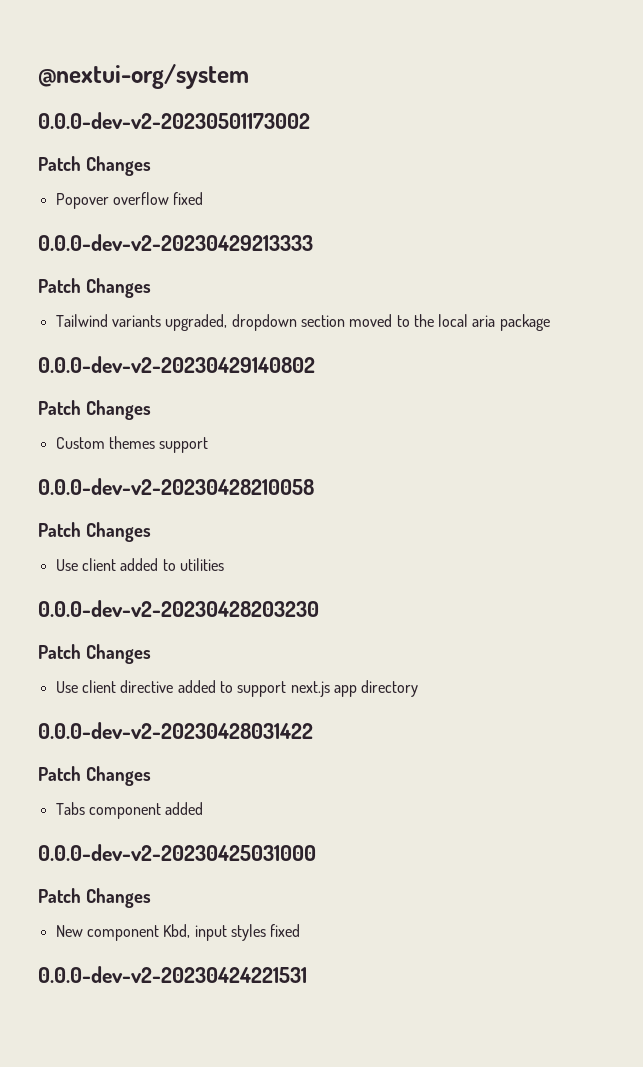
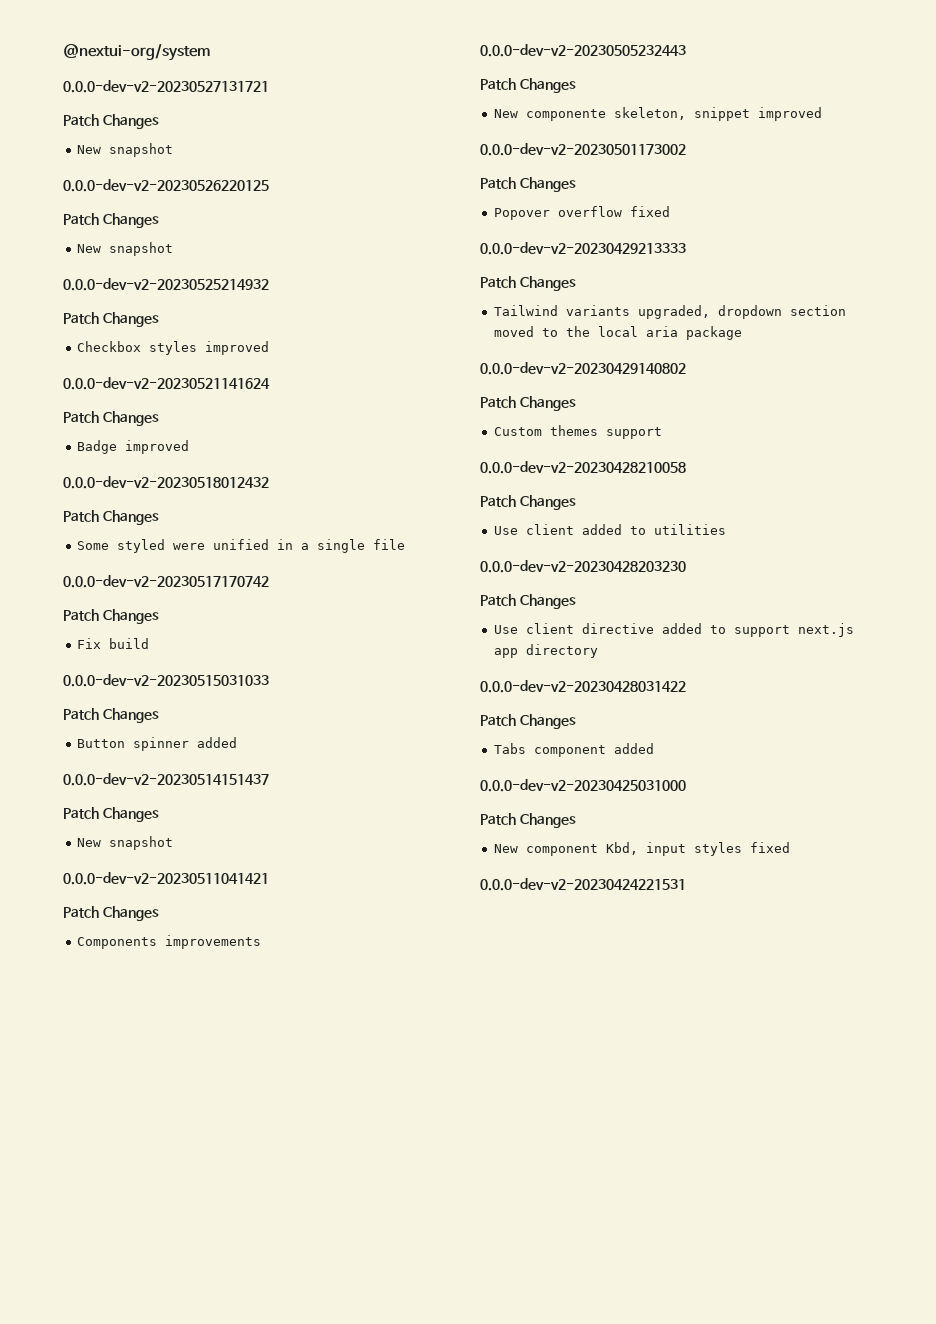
(249, 76) none -> [63,80,269,93] [63,114,159,129] [76,143,173,157] [63,179,269,192] [63,213,159,228] [76,242,173,256] [63,278,269,291] [63,312,159,327] [76,341,269,355] [63,377,270,390] [63,411,159,426] [76,440,189,454] [63,476,269,489] [63,510,159,525] [76,539,405,553] [63,575,269,588] [63,609,159,624] [76,638,149,649] [63,674,269,687] [63,708,159,723] [76,737,237,751] [63,773,269,786] [63,807,159,822] [76,836,173,850] [63,872,269,885] [63,906,159,921] [76,935,261,949] [480,44,686,57] [480,78,576,93] [493,107,822,121] // 0.0.0-dev-v2-20230527131721 // Patch Changes // New snapshot // 0.0.0-dev-v2-20230526220125 // Patch Changes // New snapshot // 0.0.0-dev-v2-20230525214932 // Patch Changes // Checkbox styles improved // 0.0.0-dev-v2-20230521141624 // Patch Changes // Badge improved // 0.0.0-dev-v2-20230518012432 // Patch Changes // Some styled were unified in a single file // 0.0.0-dev-v2-20230517170742 // Patch Changes // Fix build // 0.0.0-dev-v2-20230515031033 // Patch Changes // Button spinner added // 0.0.0-dev-v2-20230514151437 // Patch Changes // New snapshot // 0.0.0-dev-v2-20230511041421 // Patch Changes // Components improvements // 0.0.0-dev-v2-20230505232443 // Patch Changes // New componente skeleton, snippet improved

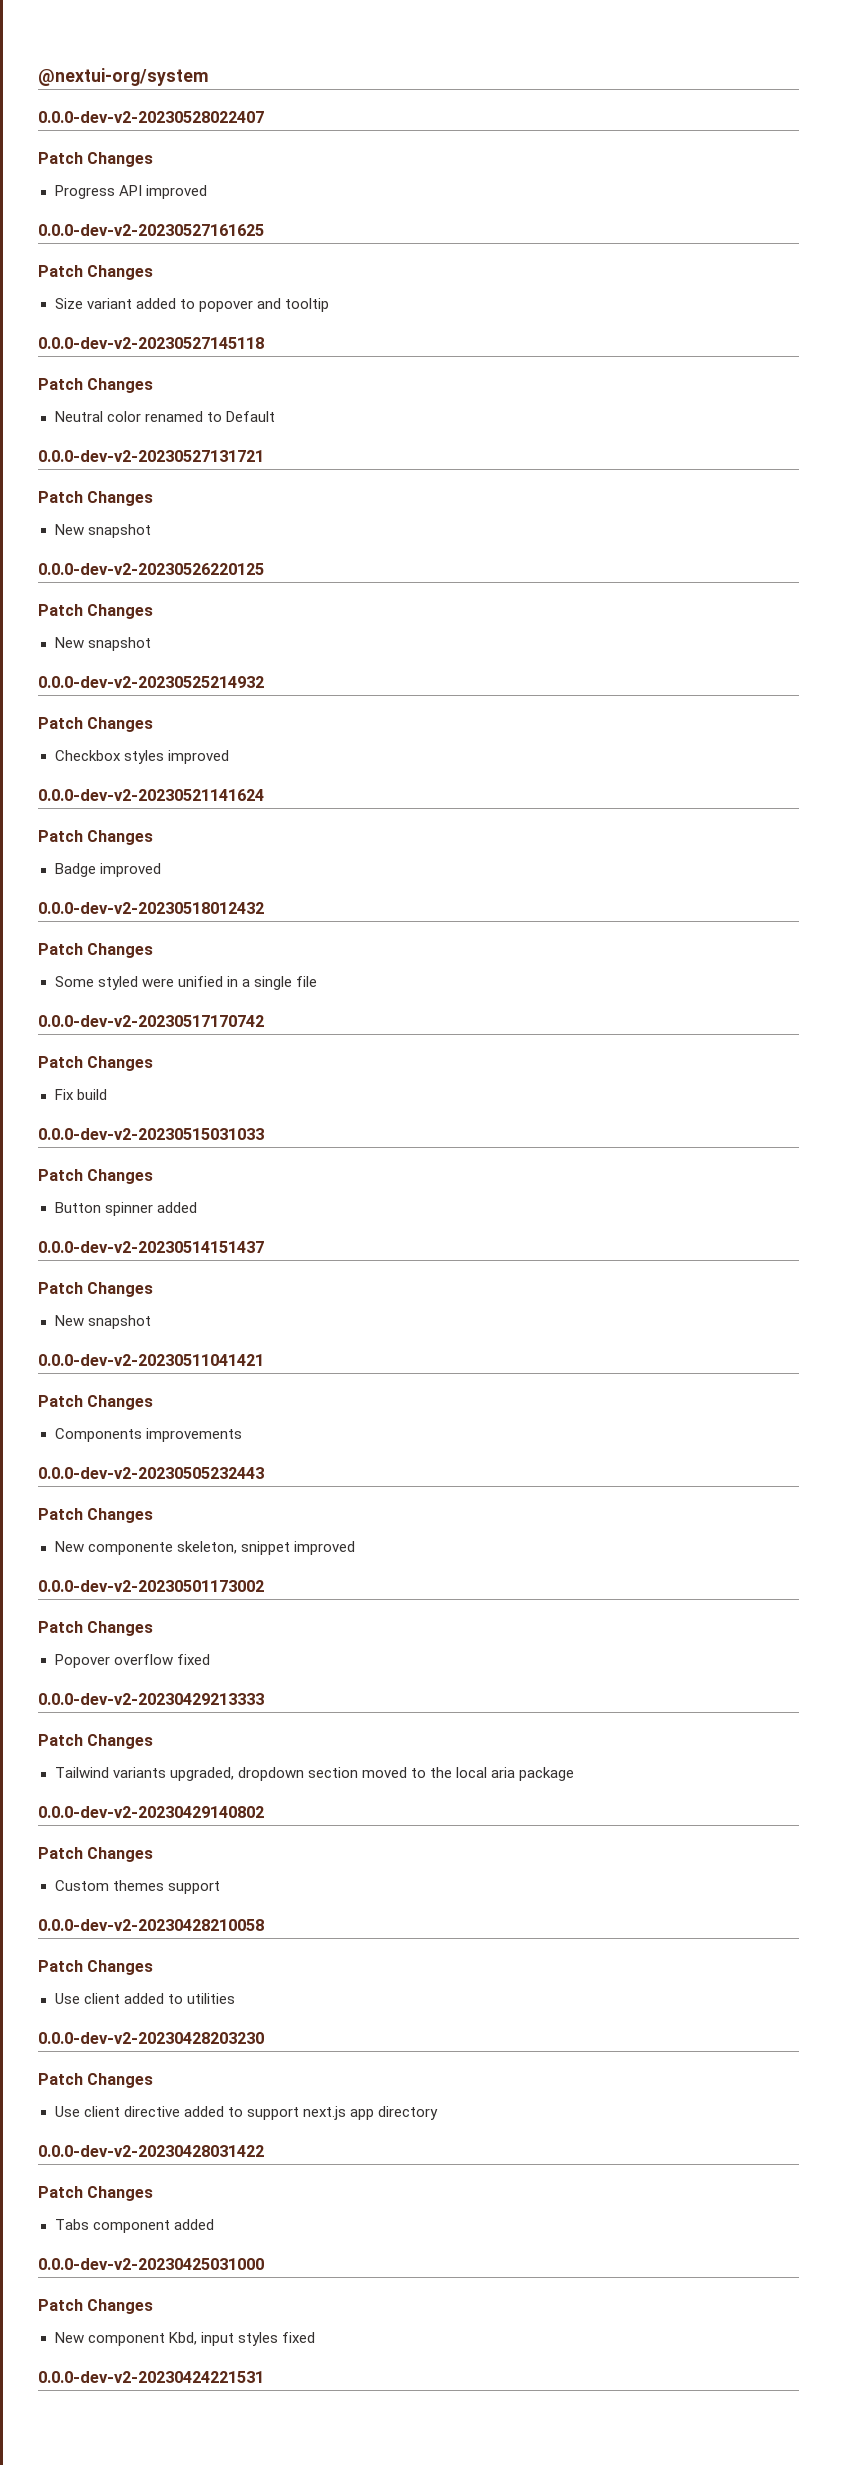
(210, 52) none -> [38,111,264,123] [38,152,154,167] [54,185,207,199] [38,224,264,236] [38,265,154,280] [54,298,329,312] [38,337,264,349] [38,378,154,393] [54,411,275,422] // 0.0.0-dev-v2-20230528022407 // Patch Changes // Progress API improved // 0.0.0-dev-v2-20230527161625 // Patch Changes // Size variant added to popover and tooltip // 0.0.0-dev-v2-20230527145118 // Patch Changes // Neutral color renamed to Default

